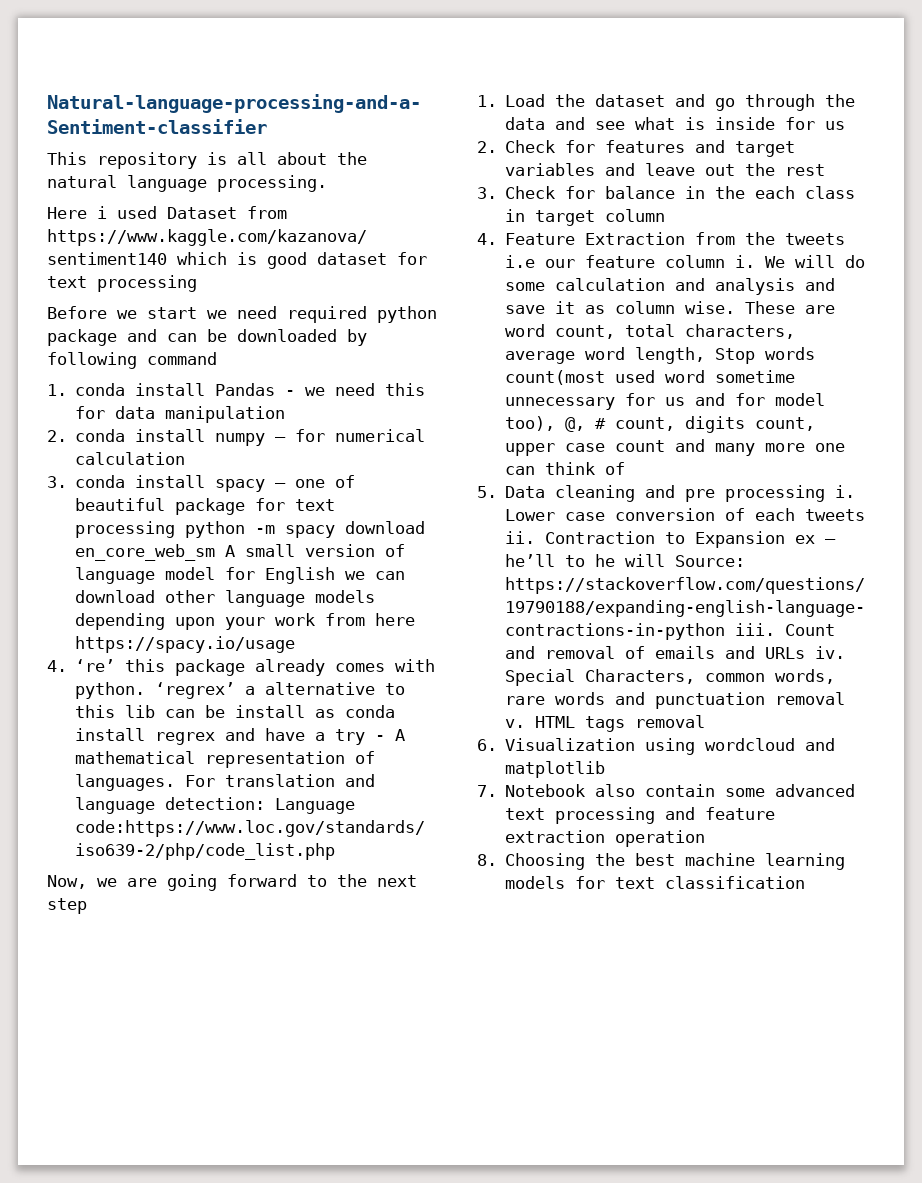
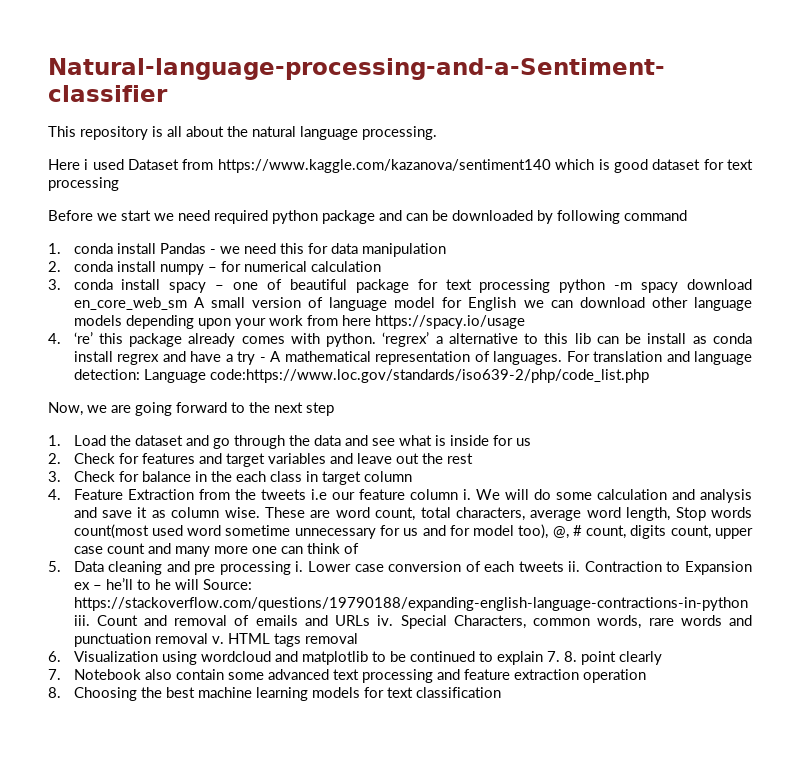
(606, 769) none -> [371,651,662,665] to be continued to explain 7. 8. point clearly

